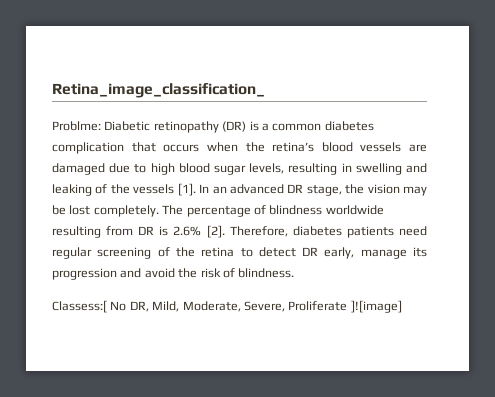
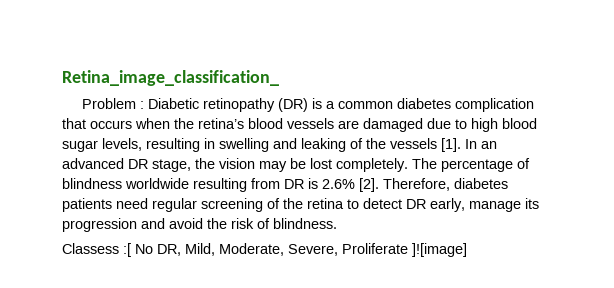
[52,121,101,131] Problme: -> [81,98,144,109] Problem :
[52,300,107,313] Classess:[ -> [62,243,131,257] Classess :[

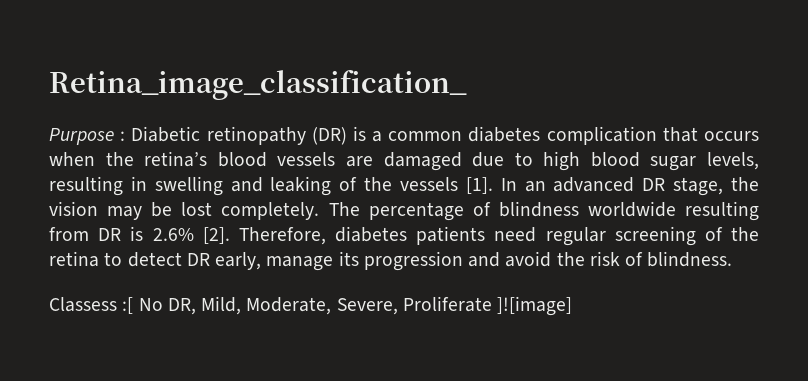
[81,98,136,109] Problem -> [49,128,114,145] Purpose

